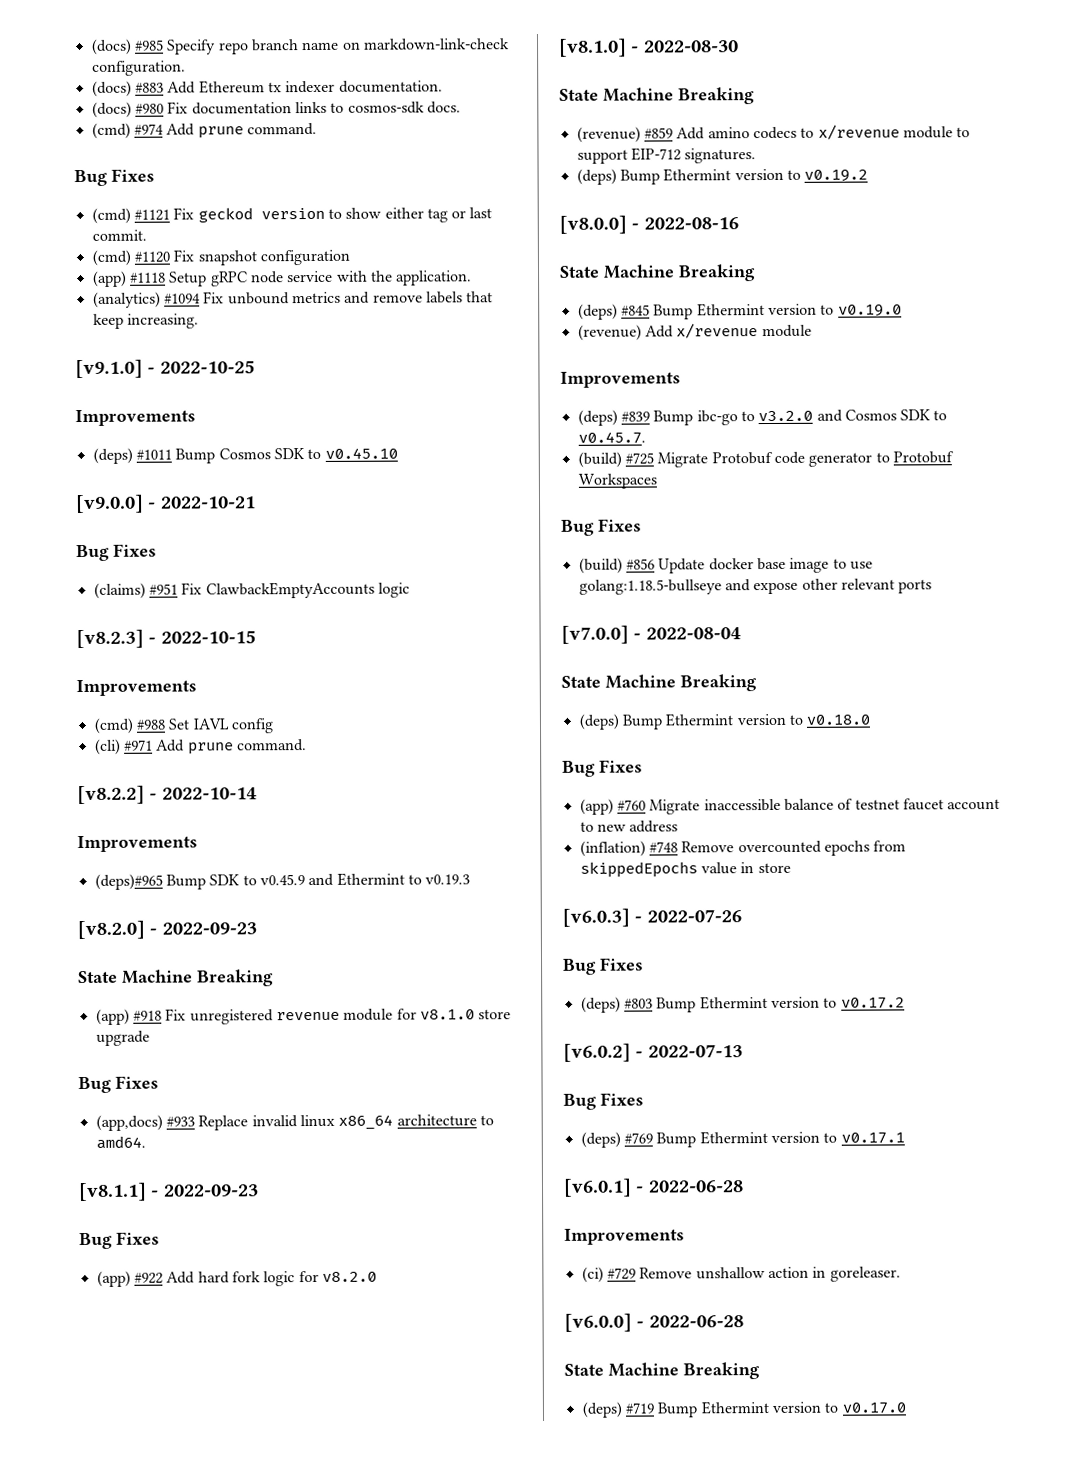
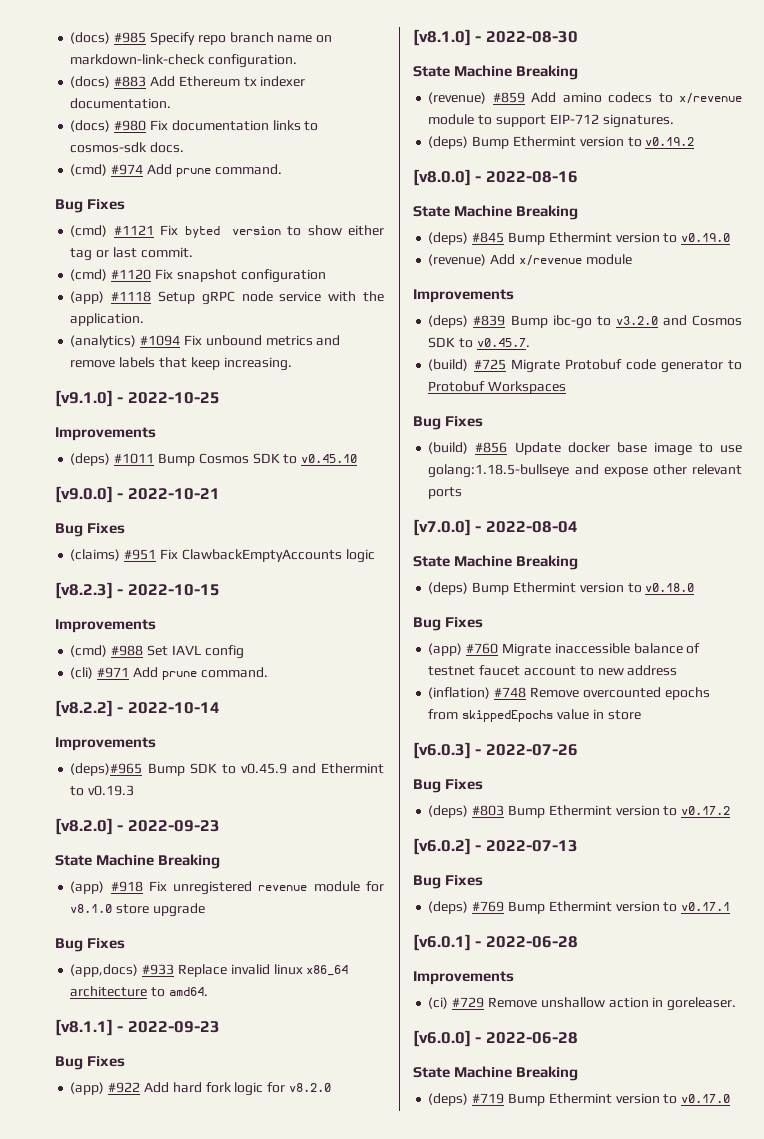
[197,207,253,223] geckod -> [184,226,220,238] byted

